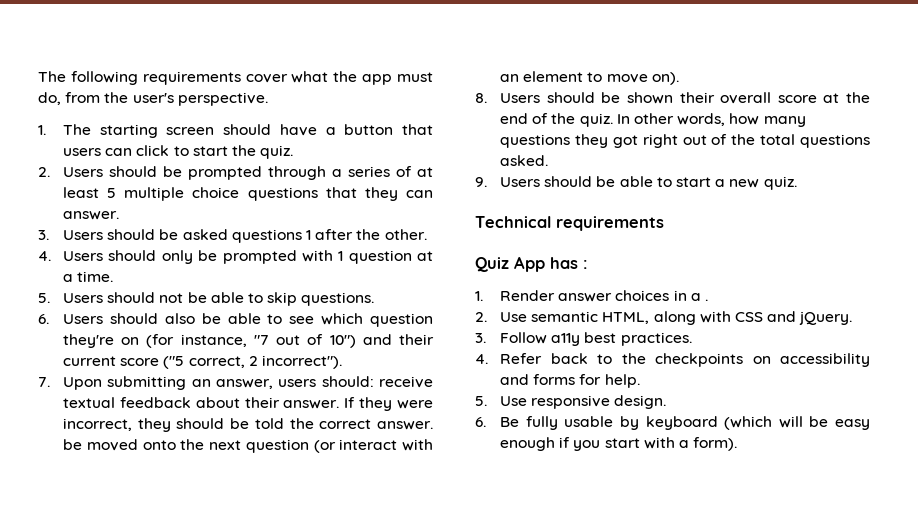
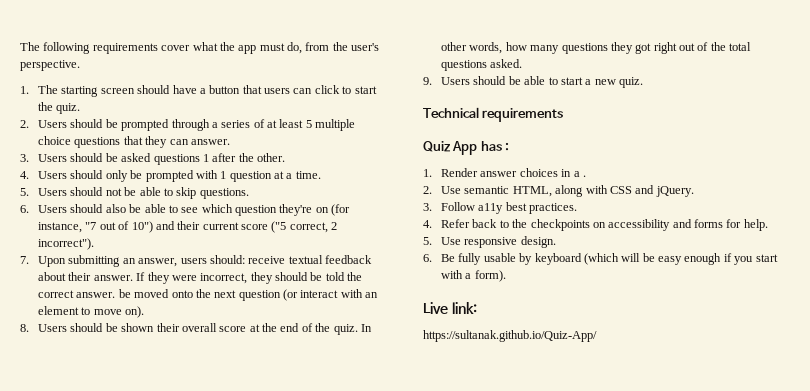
(738, 444) none -> [423,302,477,314] [423,330,597,342] // Live link: // https://sultanak.github.io/Quiz-App/

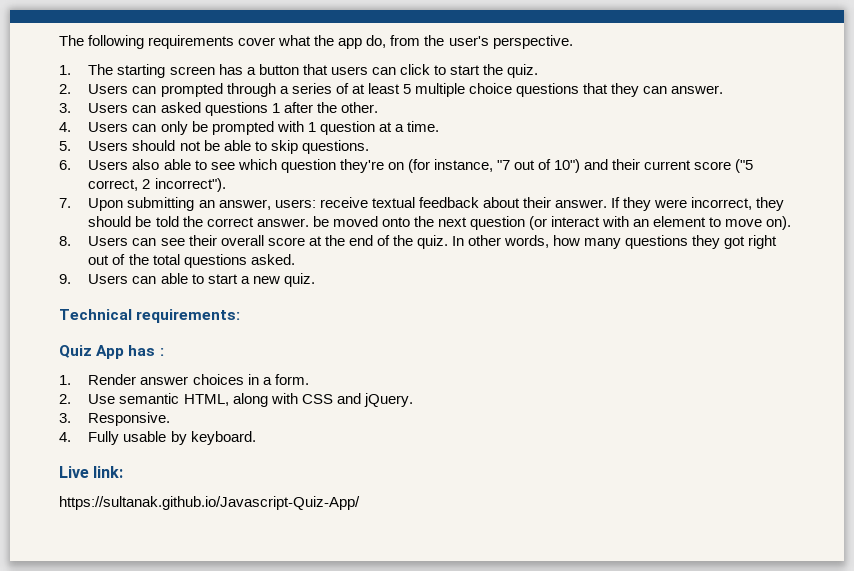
[259,43,285,51] must -> (363, 43) none
[137,85,197,94] should have -> [218,64,243,75] has
[70,119,118,128] should be -> [132,86,157,94] can
[70,153,118,162] should be -> [132,105,157,113] can
[70,170,104,179] should -> [132,124,157,132] can
[70,204,142,213] should also be -> [132,159,160,170] also
[180,255,245,264] users should: -> [274,199,316,208] users:
[70,323,155,332] should be shown -> [132,238,185,246] can see
[473,76,521,85] should be -> [132,276,157,284] can
[482,108,564,122] requirements -> [136,309,241,323] requirements:
[582,175,586,177] . -> [274,374,309,385] form.
[441,202,578,214] [423,219,768,231] [423,236,556,248] [423,253,778,265] [441,270,506,282] Follow a11y best practices. // 4. Refer back to the checkpoints on accessibility and forms for help. // 5. Use responsive design. // 6. Be fully usable by keyboard (which will be easy enough if you start with a form). -> [88,412,171,426] [59,431,256,445] Responsive. // 4. Fully usable by keyboard.
[423,330,597,342] https://sultanak.github.io/Quiz-App/ -> [59,496,360,510] https://sultanak.github.io/Javascript-Quiz-App/

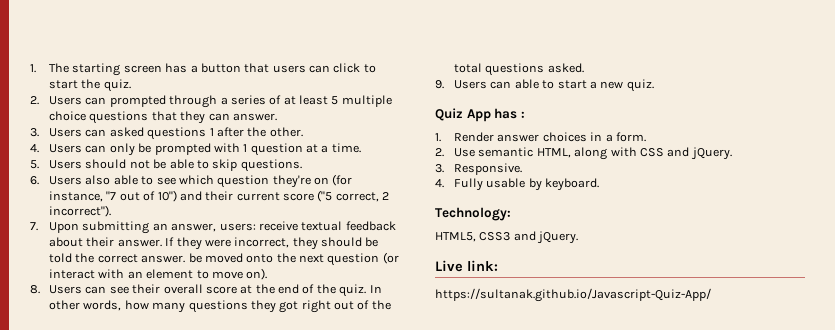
[59,35,573,49] The following requirements cover what the app do, from the user's perspective. // -> (30, 68) none
[59,309,241,323] // Technical requirements: -> (654, 85) none
(256, 438) none -> [435,207,511,221] [435,231,579,244] // Technology: // HTML5, CSS3 and jQuery.

